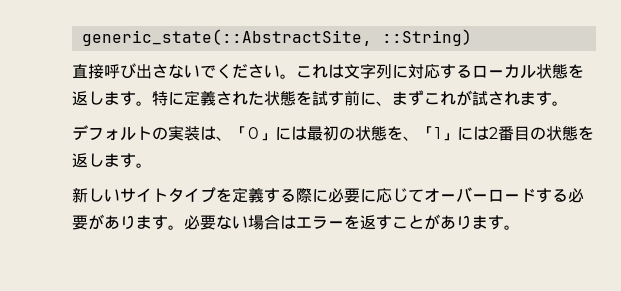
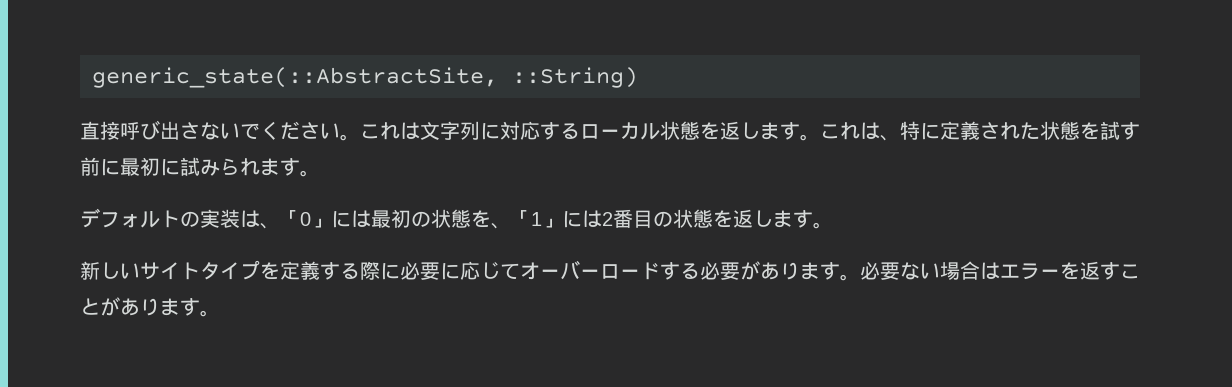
(152, 103) none -> [820,122,900,141] これは、
[376,90,504,106] 、まずこれが試さ -> [120,157,240,176] 最初に試みら

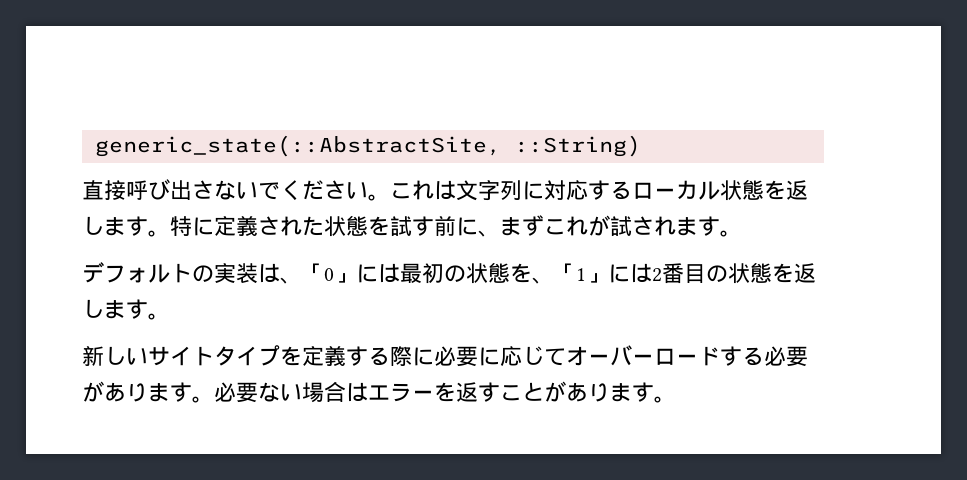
[820,122,900,141] これは、 -> (170, 233) none
[120,157,240,176] 最初に試みら -> [478,215,654,237] 、まずこれが試さ

